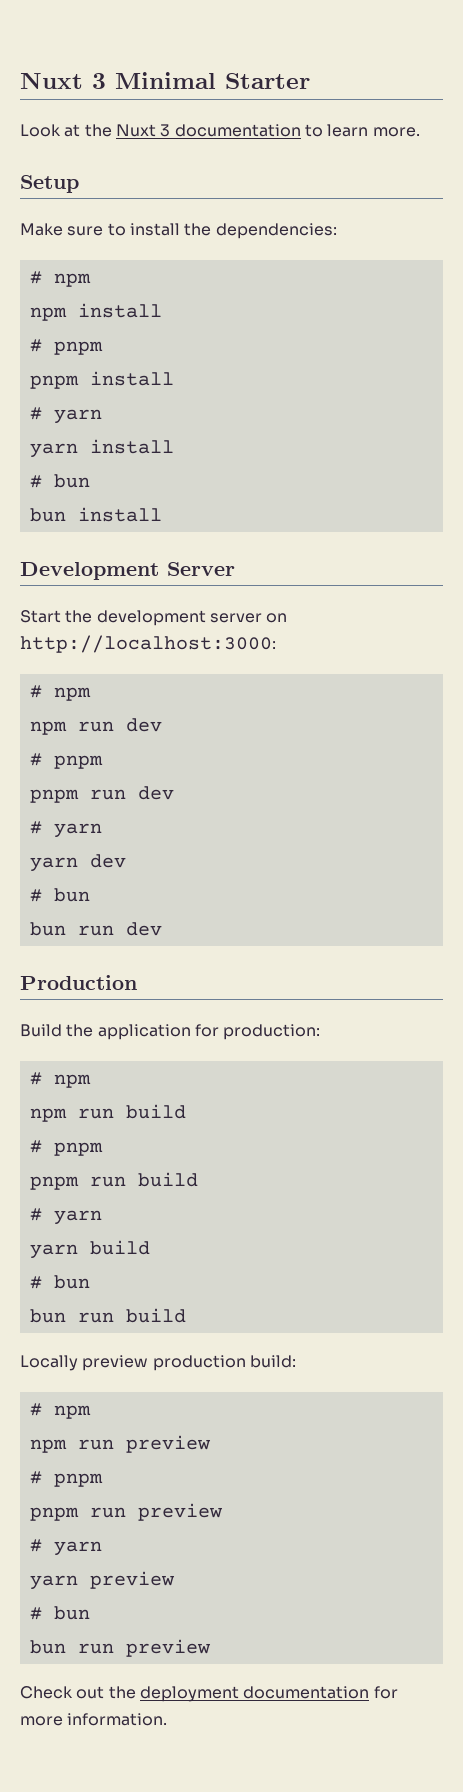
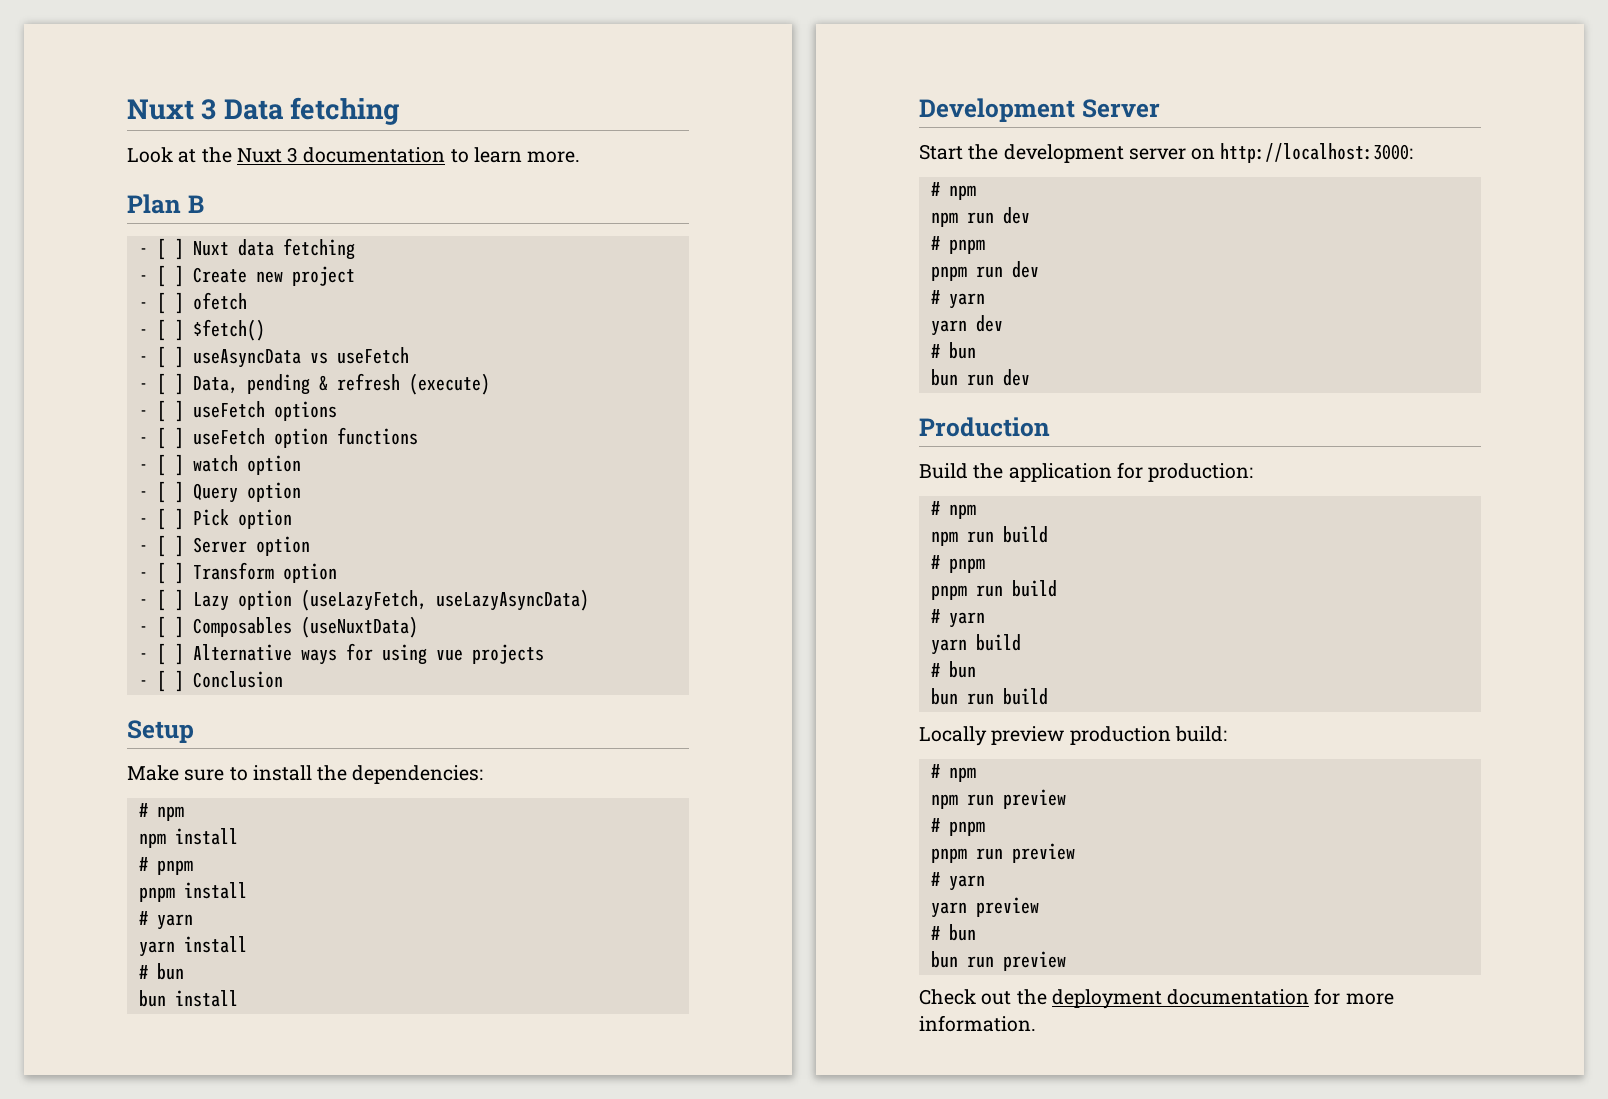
[20,72,310,89] Nuxt 3 Minimal Starter -> [127,97,400,125] Nuxt 3 Data fetching
(420, 132) none -> [127,194,204,214] [138,238,355,260] [138,265,355,287] [138,292,247,314] [138,319,265,341] [138,346,409,368] [138,373,490,395] [138,400,337,422] [138,427,418,449] [138,454,301,476] [138,481,301,503] [138,508,292,530] [138,535,310,557] [138,562,337,584] [138,589,589,611] [138,616,418,638] [138,643,544,665] [138,670,283,692] // Plan B // - [ ] Nuxt data fetching // - [ ] Create new project // - [ ] ofetch // - [ ] $fetch() // - [ ] useAsyncData vs useFetch // - [ ] Data, pending & refresh (execute) // - [ ] useFetch options // - [ ] useFetch option functions // - [ ] watch option // - [ ] Query option // - [ ] Pick option // - [ ] Server option // - [ ] Transform option // - [ ] Lazy option (useLazyFetch, useLazyAsyncData) // - [ ] Composables (useNuxtData) // - [ ] Alternative ways for using vue projects // - [ ] Conclusion

